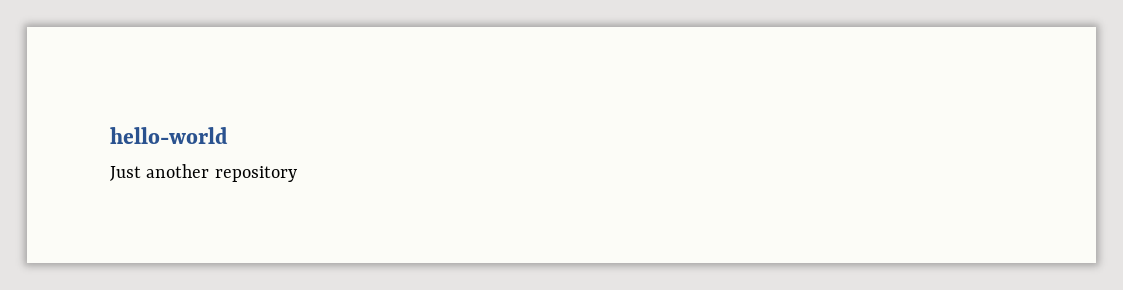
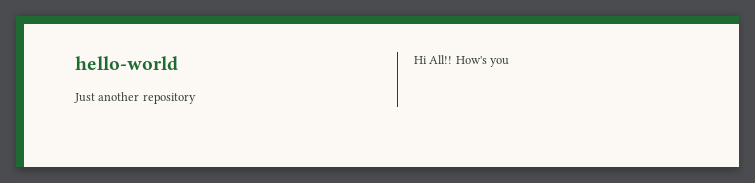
(297, 174) none -> [414,55,510,67] // Hi All!! How's you

